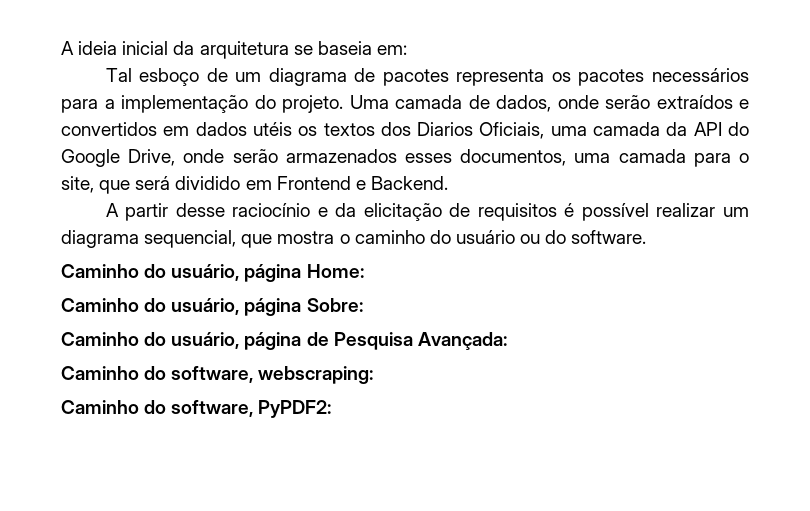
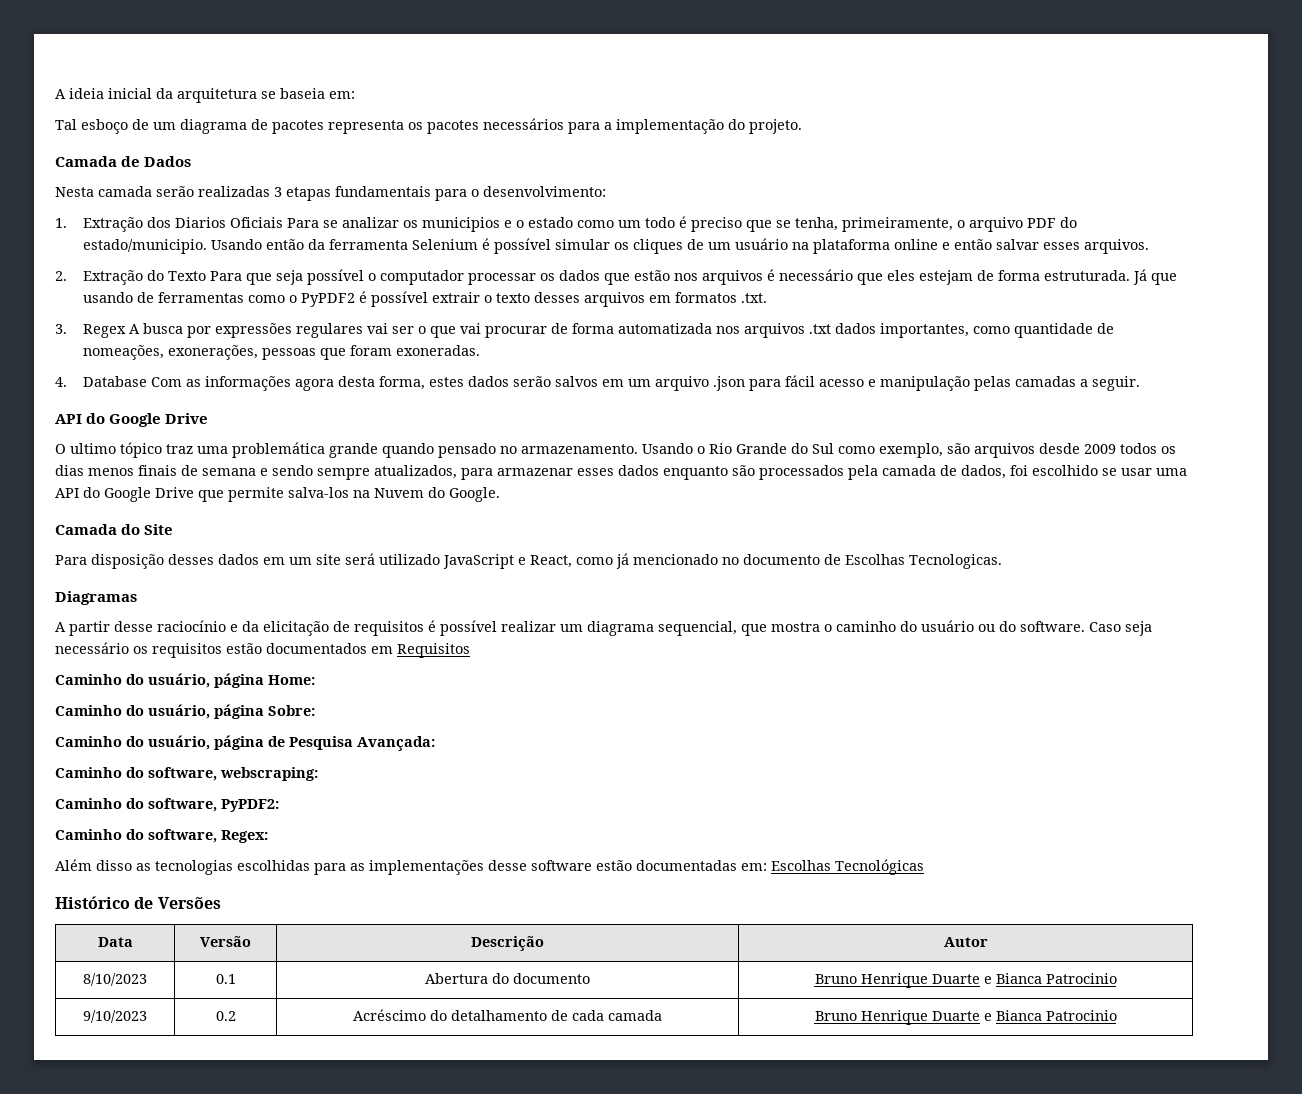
[349,95,749,112] [61,122,749,139] [61,149,750,167] [61,176,448,194] Uma camada de dados, onde serão extraídos e convertidos em dados utéis os textos dos Diarios Oficiais, uma camada da API do Google Drive, onde serão armazenados esses documentos, uma camada para o site, que será dividido em Frontend e Backend. -> [55,156,192,167] [55,186,606,201] [55,216,1077,232] [82,238,1149,254] [55,269,1177,285] [82,291,767,307] [55,323,1114,338] [82,345,480,360] [55,375,1140,391] [55,413,209,427] [55,442,1176,458] [55,465,1187,480] [55,487,500,502] [55,524,174,535] [55,553,1002,569] [55,591,137,605] // Camada de Dados // Nesta camada serão realizadas 3 etapas fundamentais para o desenvolvimento: // 1. Extração dos Diarios Oficiais Para se analizar os municipios e o estado como um todo é preciso que se tenha, primeiramente, o arquivo PDF do estado/municipio. Usando então da ferramenta Selenium é possível simular os cliques de um usuário na plataforma online e então salvar esses arquivos. // 2. Extração do Texto Para que seja possível o computador processar os dados que estão nos arquivos é necessário que eles estejam de forma estruturada. Já que usando de ferramentas como o PyPDF2 é possível extrair o texto desses arquivos em formatos .txt. // 3. Regex A busca por expressões regulares vai ser o que vai procurar de forma automatizada nos arquivos .txt dados importantes, como quantidade de nomeações, exonerações, pessoas que foram exoneradas. // 4. Database Com as informações agora desta forma, estes dados serão salvos em um arquivo .json para fácil acesso e manipulação pelas camadas a seguir. // API do Google Drive // O ultimo tópico traz uma problemática grande quando pensado no armazenamento. Usando o Rio Grande do Sul como exemplo, são arquivos desde 2009 todos os dias menos finais de semana e sendo sempre atualizados, para armazenar esses dados enquanto são processados pela camada de dados, foi escolhido se usar uma API do Google Drive que permite salva-los na Nuvem do Google. // Camada do Site // Para disposição desses dados em um site será utilizado JavaScript e React, como já mencionado no documento de Escolhas Tecnologicas. // Diagramas
(647, 237) none -> [1089,621,1152,636] [55,642,470,658] Caso seja necessário os requisitos estão documentados em Requisitos
(332, 409) none -> [55,829,268,843] [55,859,924,875] [55,896,221,909] [97,937,133,947] [199,936,251,947] [471,936,544,951] [943,937,988,947] [83,973,147,986] [215,974,236,984] [425,973,590,984] [814,973,1117,988] [83,1010,147,1023] [215,1011,236,1021] [353,1009,662,1021] [814,1010,1117,1025] // Caminho do software, Regex: // Além disso as tecnologias escolhidas para as implementações desse software estão documentadas em: Escolhas Tecnológicas // Histórico de Versões // Data | Versão | Descrição | Autor // 8/10/2023 | 0.1 | Abertura do documento | Bruno Henrique Duarte e Bianca Patrocinio // 9/10/2023 | 0.2 | Acréscimo do detalhamento de cada camada | Bruno Henrique Duarte e Bianca Patrocinio

